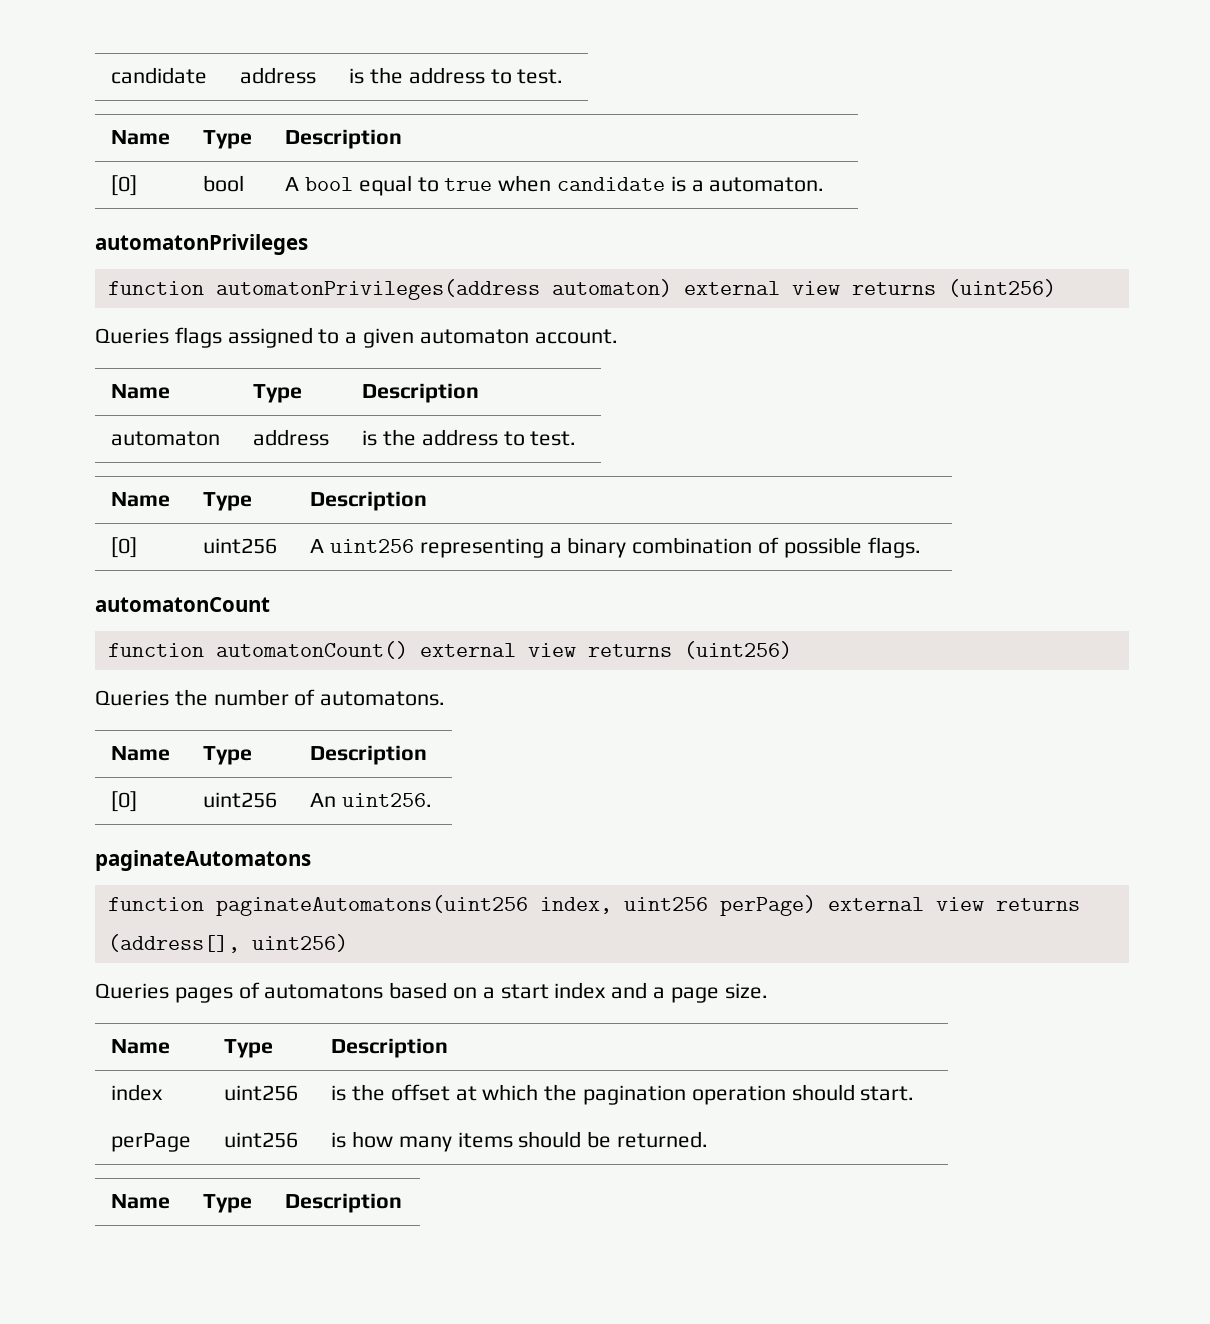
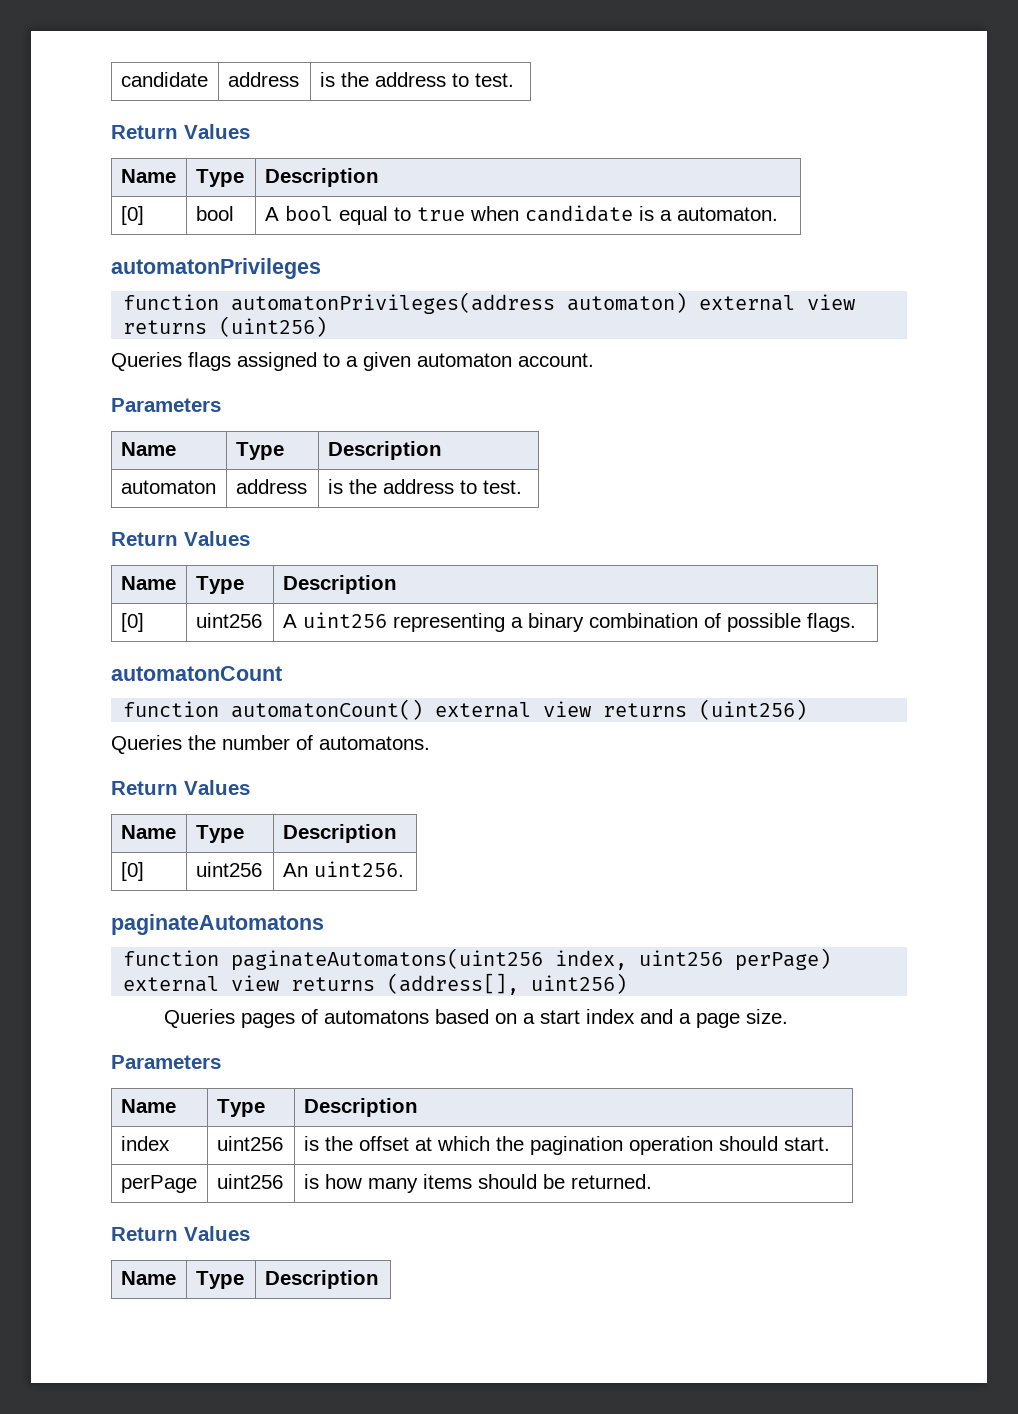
(564, 76) none -> [111,124,250,139] // Return Values
(618, 336) none -> [111,398,221,412] // Parameters
(577, 438) none -> [111,531,250,546] // Return Values
(446, 698) none -> [111,780,250,795] // Return Values
(768, 991) none -> [111,1055,221,1069] // Parameters
(708, 1139) none -> [111,1226,250,1241] // Return Values

